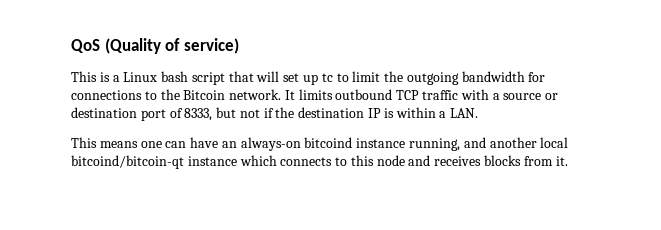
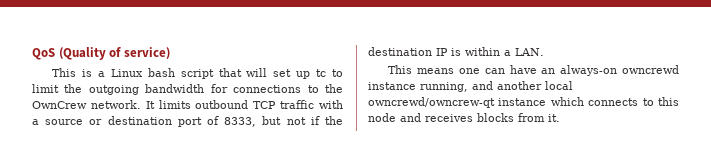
[183,90,226,100] Bitcoin -> [32,101,87,109] OwnCrew
[304,137,353,148] bitcoind -> [622,65,679,74] owncrewd
[71,155,184,169] bitcoind/bitcoin-qt -> [368,97,495,108] owncrewd/owncrew-qt

